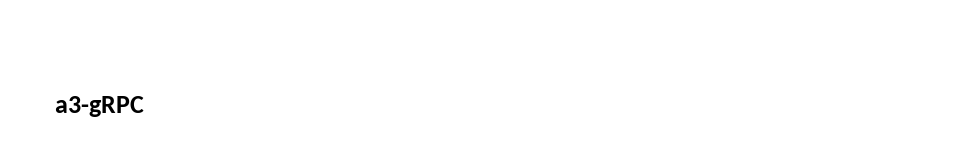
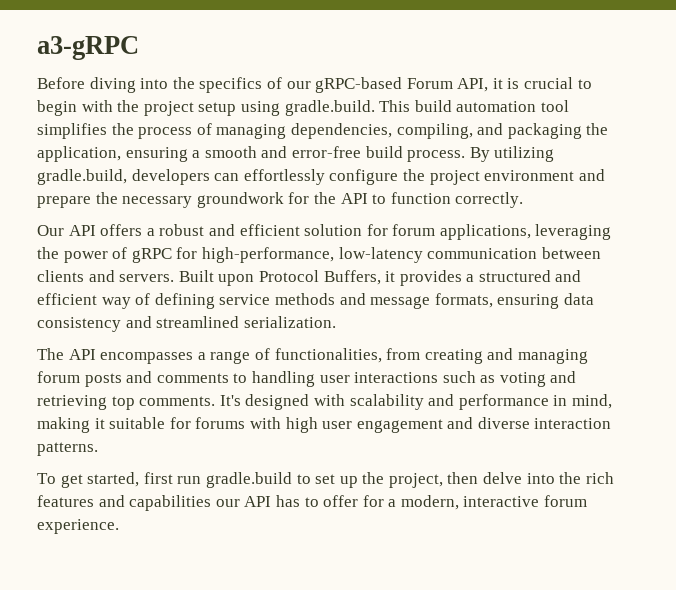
(144, 106) none -> [37,77,592,93] [37,100,569,116] [37,123,609,139] [37,146,555,162] [37,169,605,185] [37,192,524,208] [37,224,612,240] [37,247,601,263] [37,270,582,286] [37,293,594,309] [37,316,336,332] [37,348,588,364] [37,371,577,387] [37,394,612,410] [37,417,612,433] [37,442,98,456] [37,472,614,488] [37,495,588,511] [37,519,119,534] // Before diving into the specifics of our gRPC-based Forum API, it is crucial to begin with the project setup using gradle.build. This build automation tool simplifies the process of managing dependencies, compiling, and packaging the application, ensuring a smooth and error-free build process. By utilizing gradle.build, developers can effortlessly configure the project environment and prepare the necessary groundwork for the API to function correctly. // Our API offers a robust and efficient solution for forum applications, leveraging the power of gRPC for high-performance, low-latency communication between clients and servers. Built upon Protocol Buffers, it provides a structured and efficient way of defining service methods and message formats, ensuring data consistency and streamlined serialization. // The API encompasses a range of functionalities, from creating and managing forum posts and comments to handling user interactions such as voting and retrieving top comments. It's designed with scalability and performance in mind, making it suitable for forums with high user engagement and diverse interaction patterns. // To get started, first run gradle.build to set up the project, then delve into the rich features and capabilities our API has to offer for a modern, interactive forum experience.

